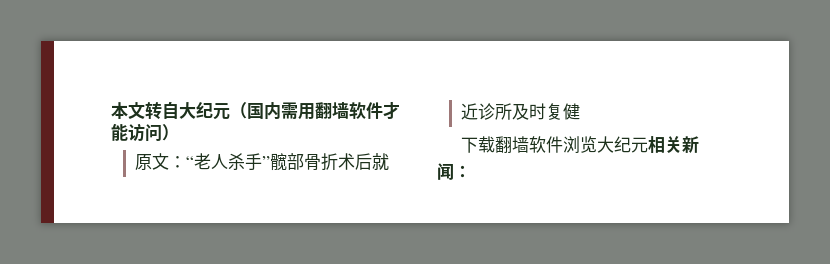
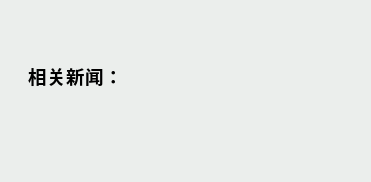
[111,101,400,120] [111,123,179,142] [134,153,389,171] [460,103,580,120] [461,136,649,153] 本文转自大纪元（国内需用翻墙软件才能访问） // 原文：“老人杀手”髋部骨折术后就近诊所及时复健 // 下载翻墙软件浏览大纪元 -> (28, 77) none

